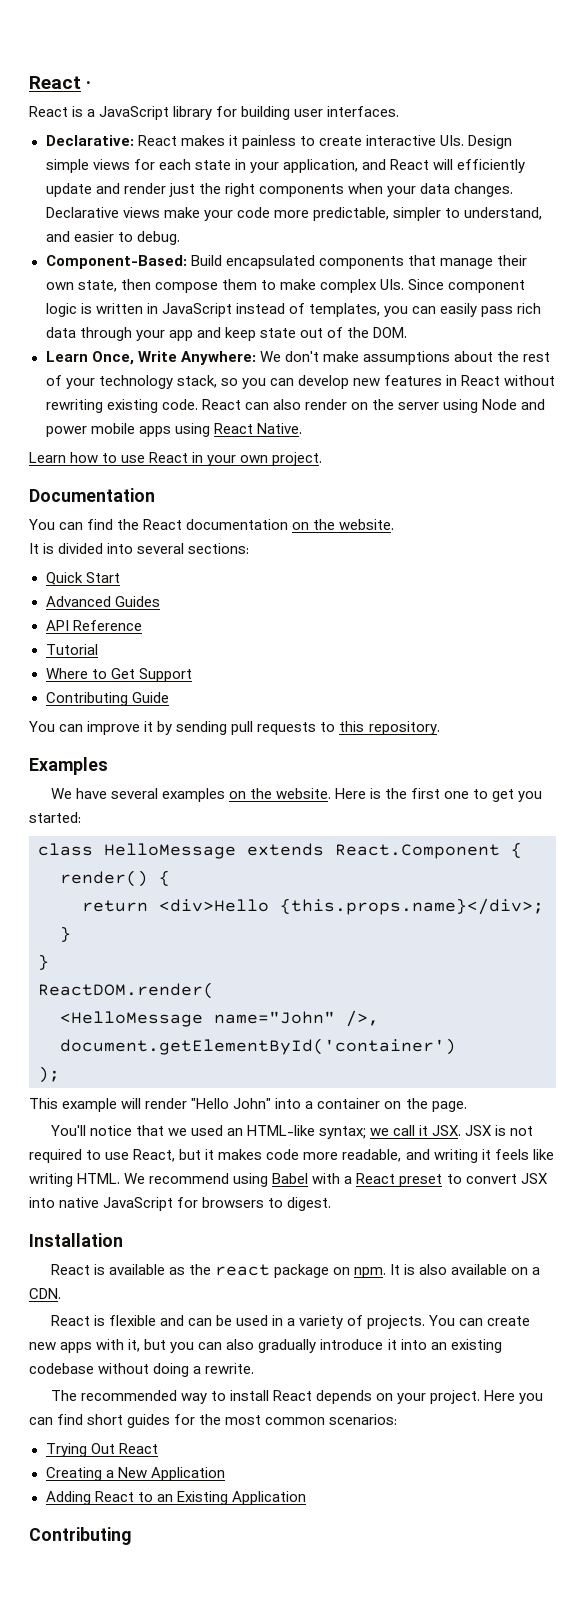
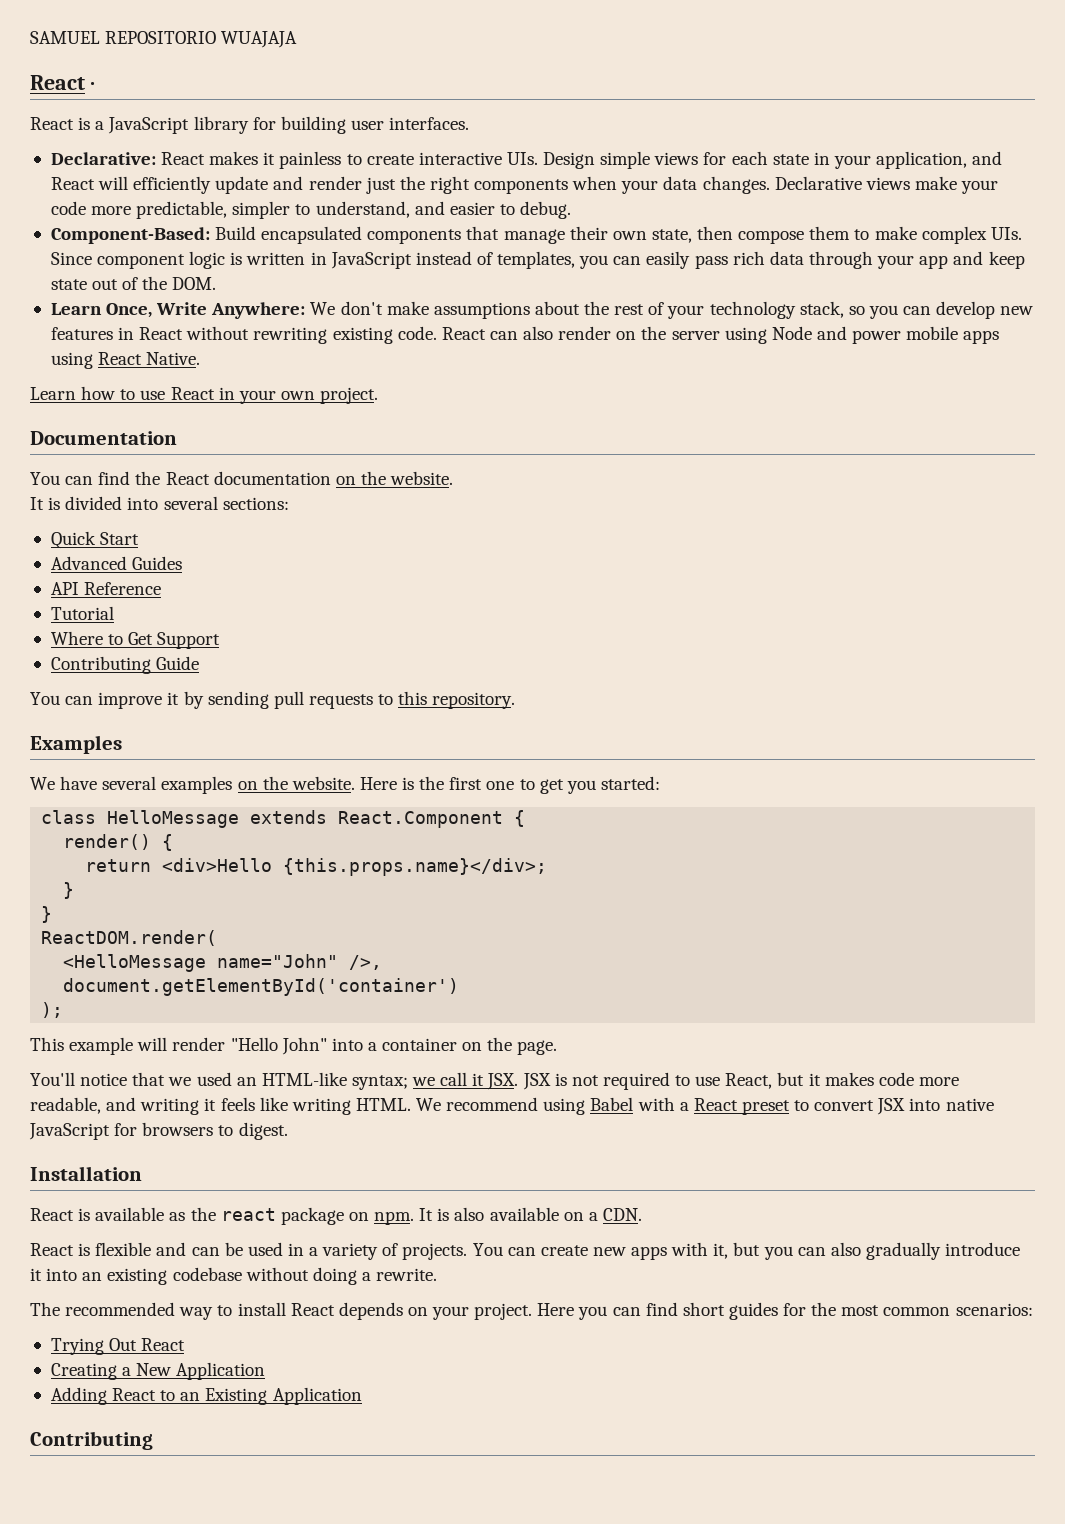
(29, 82) none -> [30,31,298,48] SAMUEL REPOSITORIO WUAJAJA //

